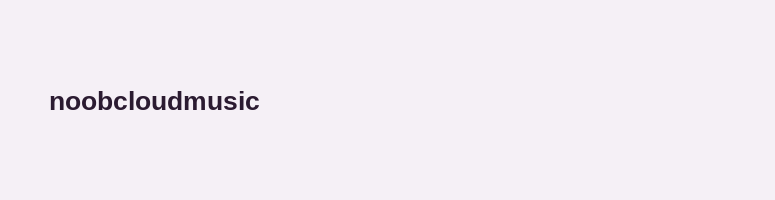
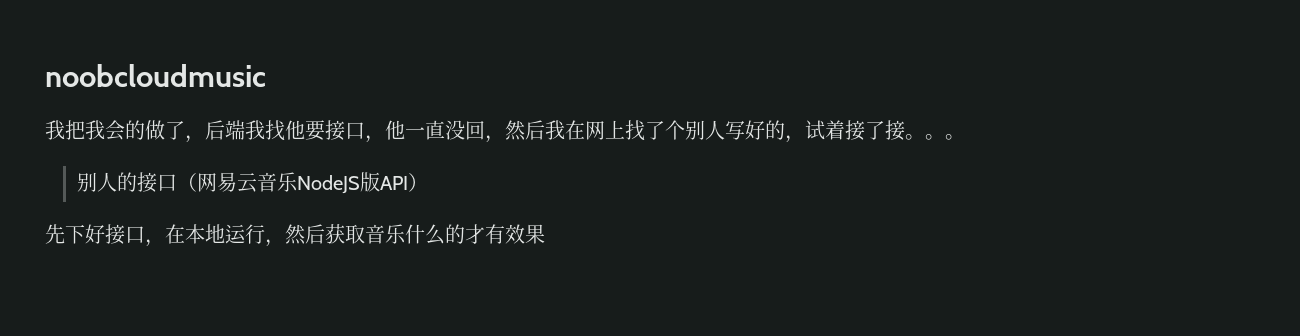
(260, 100) none -> [45,120,965,143] [76,172,428,194] [45,224,545,247] // 我把我会的做了，后端我找他要接口，他一直没回，然后我在网上找了个别人写好的，试着接了接。。。 // 别人的接口（网易云音乐NodeJS版API） // 先下好接口，在本地运行，然后获取音乐什么的才有效果

